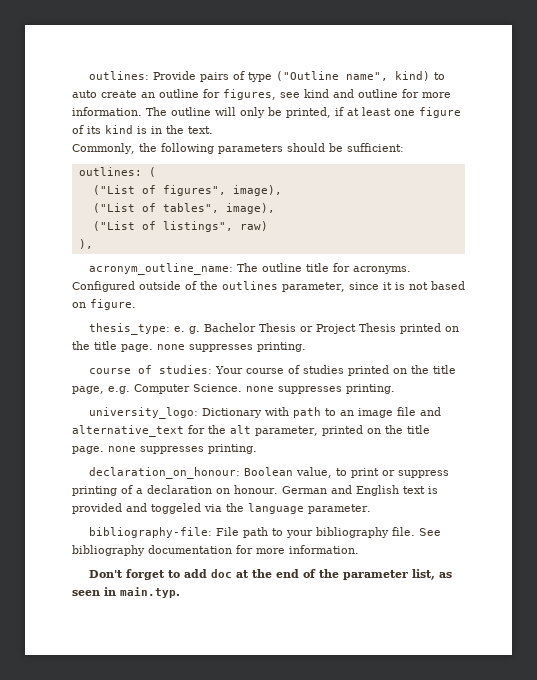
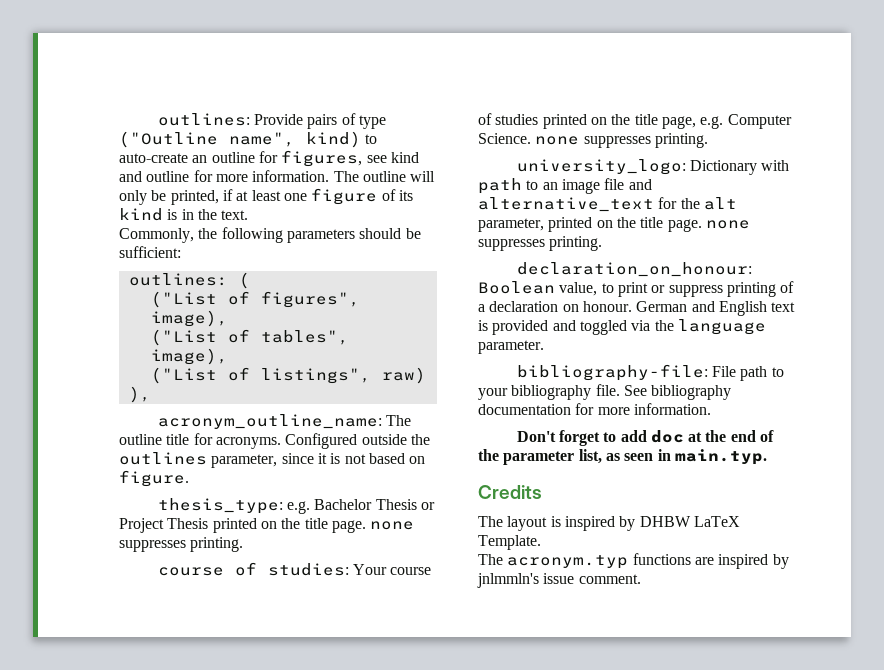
[72,90,137,98] auto create -> [119,153,188,163] auto-create
[185,281,197,290] of -> (407, 439) none
[174,326,201,334] e. g. -> [286,501,310,514] e.g.
[151,503,201,514] toggeled -> [579,320,627,335] toggled
(180, 592) none -> [478,485,542,499] [478,516,740,531] [478,535,541,550] [478,553,789,569] [477,573,641,588] // Credits // The layout is inspired by DHBW LaTeX Template. // The acronym.typ functions are inspired by jnlmmln's issue comment.

